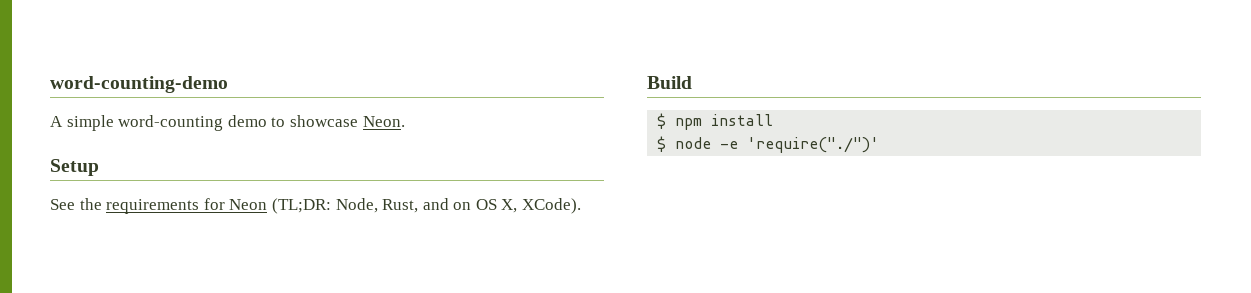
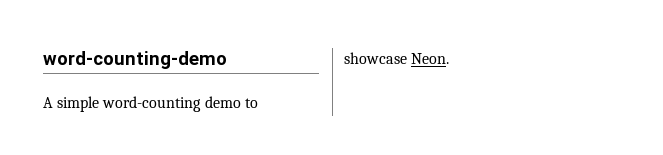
[50,159,99,176] [50,198,582,214] [647,76,692,89] [657,113,774,130] [657,136,880,153] // Setup // See the requirements for Neon (TL;DR: Node, Rust, and on OS X, XCode). // Build // $ npm install // $ node -e 'require("./")' -> (450, 58) none

